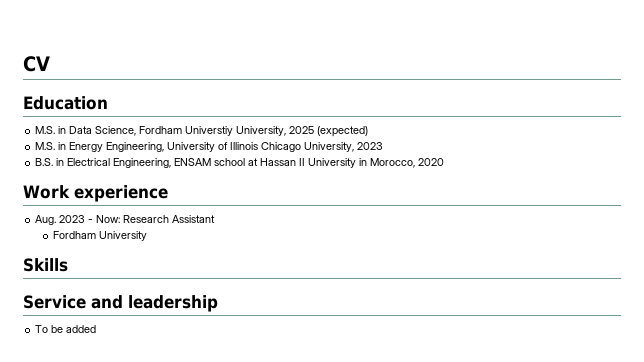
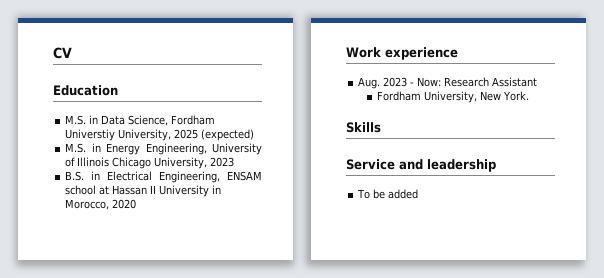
[99,231,148,241] University -> [423,91,529,103] University, New York.

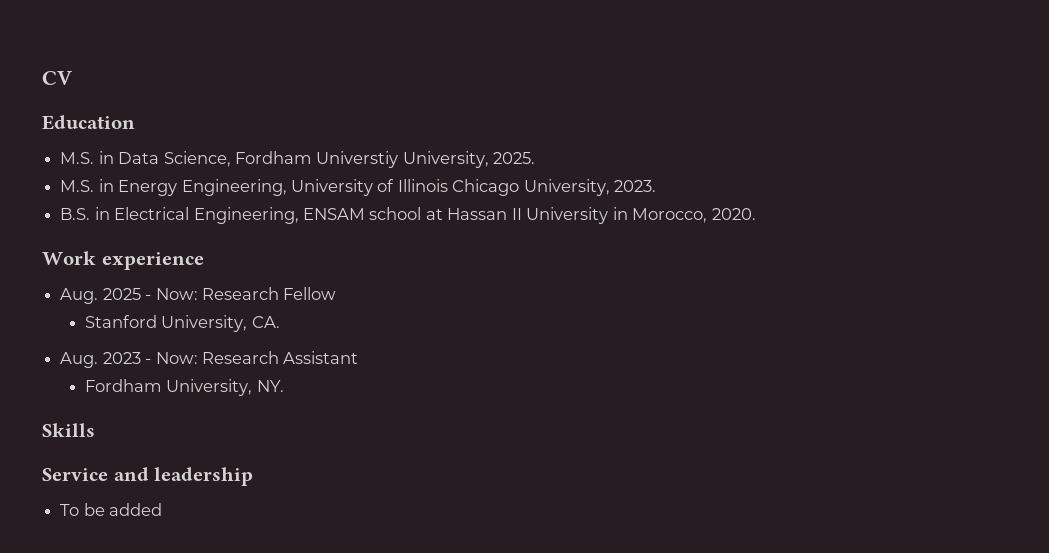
[174,129,255,141] 2025 (expected) -> [493,152,536,164] 2025.
[210,157,235,167] 2023 -> [614,180,657,192] 2023.
[112,199,137,209] 2020 -> [711,208,756,220] 2020.
(458, 53) none -> [60,287,337,304] [84,315,280,332] // Aug. 2025 - Now: Research Fellow // Stanford University, CA.
[479,91,529,101] New York. -> [256,380,284,392] NY.

